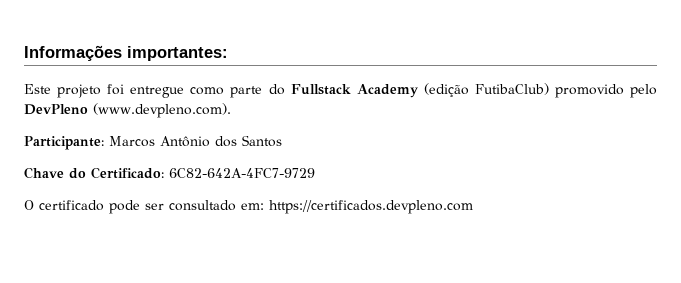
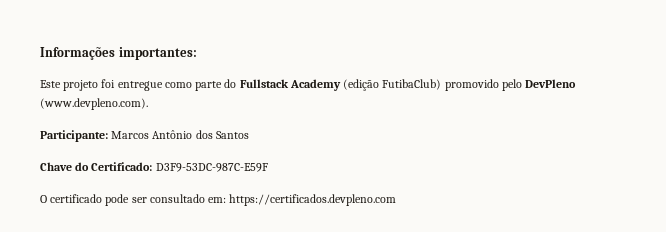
[169,168,315,178] 6C82-642A-4FC7-9729 -> [155,163,268,172] D3F9-53DC-987C-E59F

